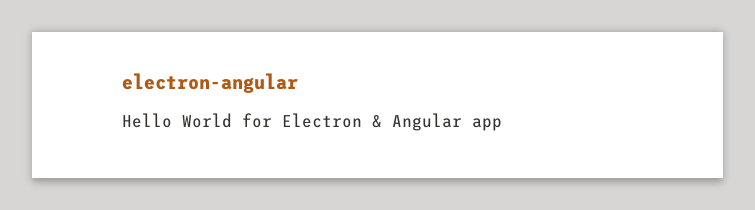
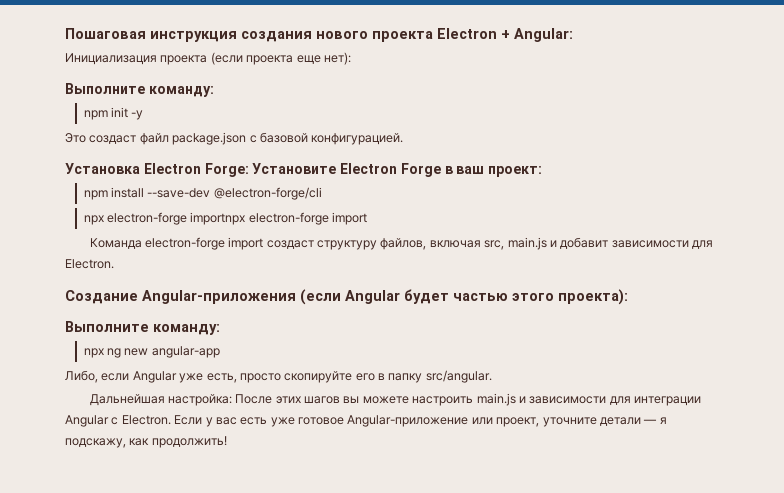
[122,73,298,93] [122,113,502,131] electron-angular // Hello World for Electron & Angular app -> [65,28,573,42] [65,52,351,65] [65,83,214,97] [83,107,144,120] [65,132,404,145] [65,163,543,177] [83,187,322,200] [83,212,368,225] [89,237,714,250] [65,259,114,269] [65,289,628,305] [65,321,220,335] [83,346,220,358] [65,370,492,383] [89,393,702,406] [65,415,667,427] [65,436,227,448] Пошаговая инструкция создания нового проекта Electron + Angular: // Инициализация проекта (если проекта еще нет): // Выполните команду: // npm init -y // Это создаст файл package.json с базовой конфигурацией. // Установка Electron Forge: Установите Electron Forge в ваш проект: // npm install --save-dev @electron-forge/cli // npx electron-forge importnpx electron-forge import // Команда electron-forge import создаст структуру файлов, включая src, main.js и добавит зависимости для Electron. // Создание Angular-приложения (если Angular будет частью этого проекта): // Выполните команду: // npx ng new angular-app // Либо, если Angular уже есть, просто скопируйте его в папку src/angular. // Дальнейшая настройка: После этих шагов вы можете настроить main.js и зависимости для интеграции Angular с Electron. Если у вас есть уже готовое Angular-приложение или проект, уточните детали — я подскажу, как продолжить!

